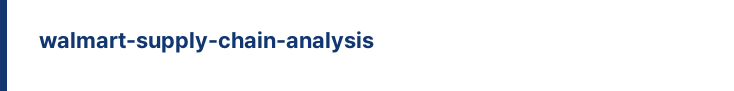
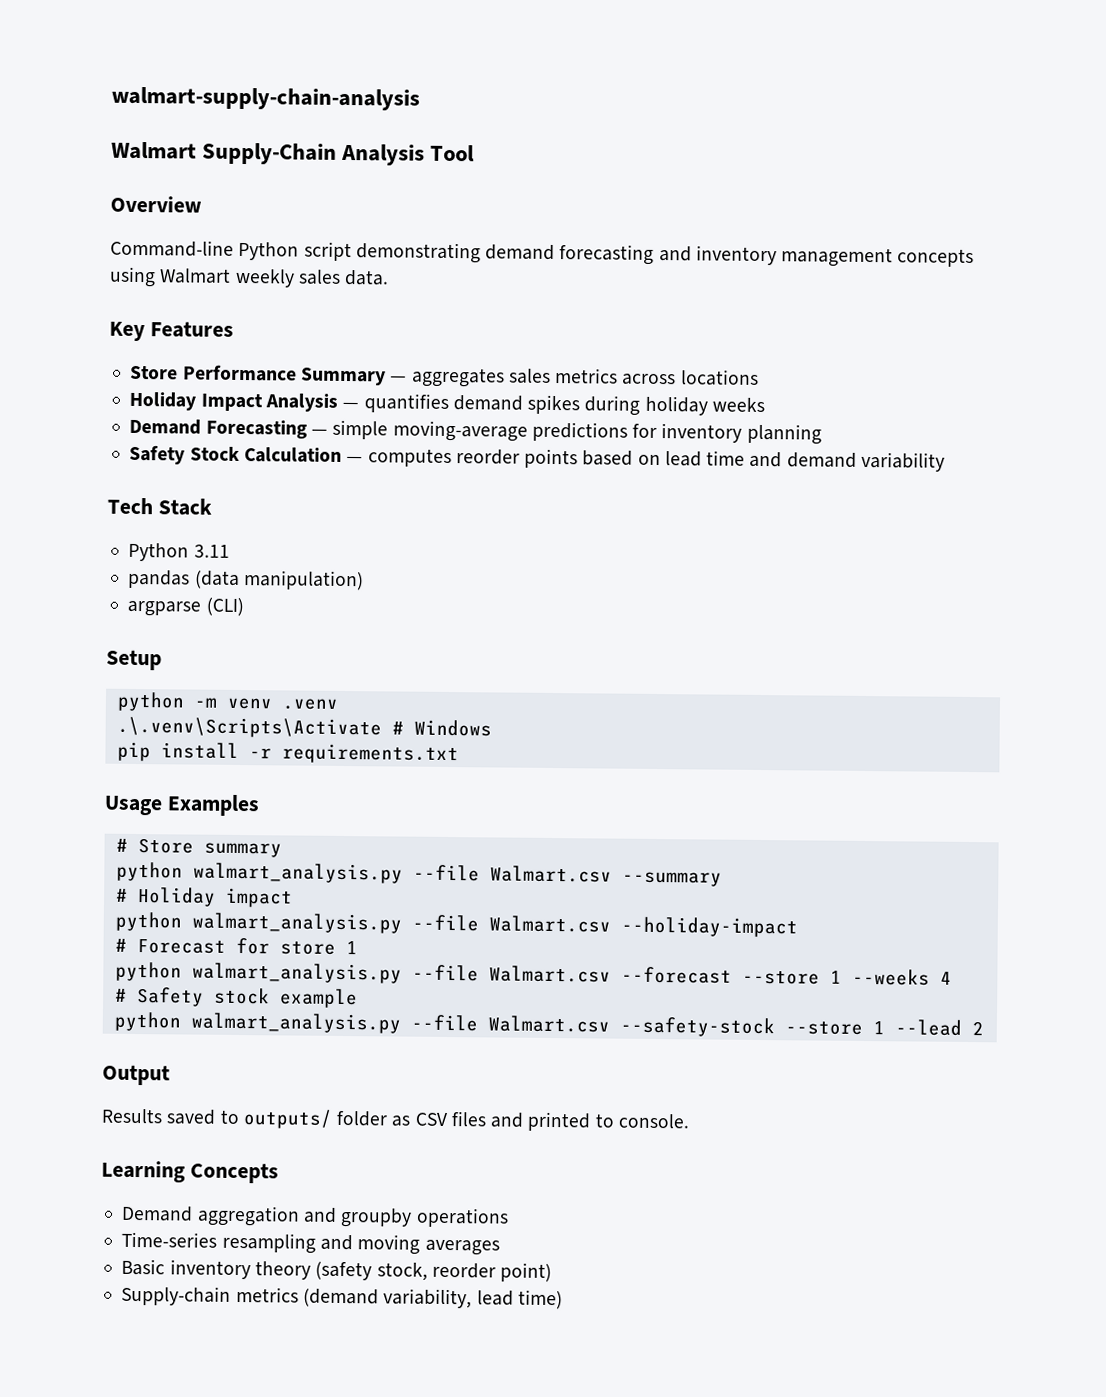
(374, 42) none -> [111,141,476,166] [110,195,202,213] [110,239,975,268] [109,266,390,288] [109,321,234,342] [130,364,759,388] [129,391,765,416] [129,418,822,445] [129,444,945,472] [107,497,212,516] [128,542,230,562] [128,569,364,591] [127,597,244,617] [106,649,162,671] [116,691,338,712] [116,716,492,739] [116,741,459,765] [104,794,260,817] [115,838,282,858] [115,861,722,887] [115,887,293,908] [114,911,798,938] [114,937,358,955] [114,961,952,986] [114,987,358,1009] [113,1011,984,1038] [102,1064,170,1086] [101,1108,690,1132] [101,1160,279,1184] [121,1205,509,1228] [121,1231,500,1256] [121,1258,553,1283] [121,1285,563,1310] // Walmart Supply-Chain Analysis Tool // Overview // Command-line Python script demonstrating demand forecasting and inventory management concepts using Walmart weekly sales data. // Key Features // Store Performance Summary — aggregates sales metrics across locations // Holiday Impact Analysis — quantifies demand spikes during holiday weeks // Demand Forecasting — simple moving-average predictions for inventory planning // Safety Stock Calculation — computes reorder points based on lead time and demand variability // Tech Stack // Python 3.11 // pandas (data manipulation) // argparse (CLI) // Setup // python -m venv .venv // .\.venv\Scripts\Activate # Windows // pip install -r requirements.txt // Usage Examples // # Store summary // python walmart_analysis.py --file Walmart.csv --summary // # Holiday impact // python walmart_analysis.py --file Walmart.csv --holiday-impact // # Forecast for store 1 // python walmart_analysis.py --file Walmart.csv --forecast --store 1 --weeks 4 // # Safety stock example // python walmart_analysis.py --file Walmart.csv --safety-stock --store 1 --lead 2 // Output // Results saved to outputs/ folder as CSV files and printed to console. // Learning Concepts // Demand aggregation and groupby operations // Time-series resampling and moving averages // Basic inventory theory (safety stock, reorder point) // Supply-chain metrics (demand variability, lead time)

